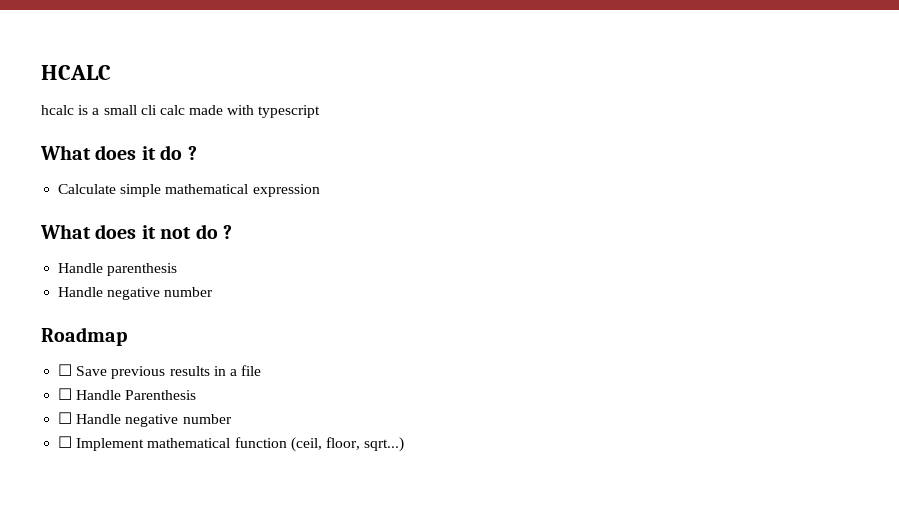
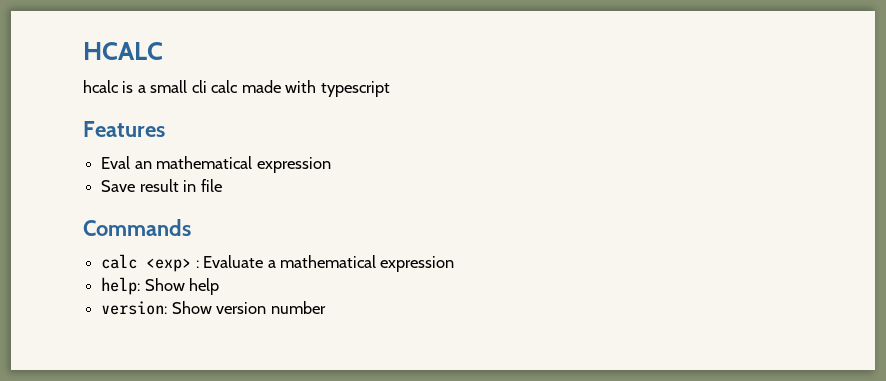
[40,145,197,160] [58,184,320,197] [40,224,233,239] [58,263,178,276] [58,287,214,300] [41,327,127,346] [58,364,262,379] [58,388,197,400] [58,412,232,427] [58,436,405,452] What does it do ? // Calculate simple mathematical expression // What does it not do ? // Handle parenthesis // Handle negative number // Roadmap // ☐ Save previous results in a file // ☐ Handle Parenthesis // ☐ Handle negative number // ☐ Implement mathematical function (ceil, floor, sqrt...) -> [83,121,165,137] [101,156,331,173] [101,179,222,192] [83,219,191,236] [101,254,455,272] [101,277,220,295] [101,301,326,315] Features // Eval an mathematical expression // Save result in file // Commands // calc <exp> : Evaluate a mathematical expression // help: Show help // version: Show version number

